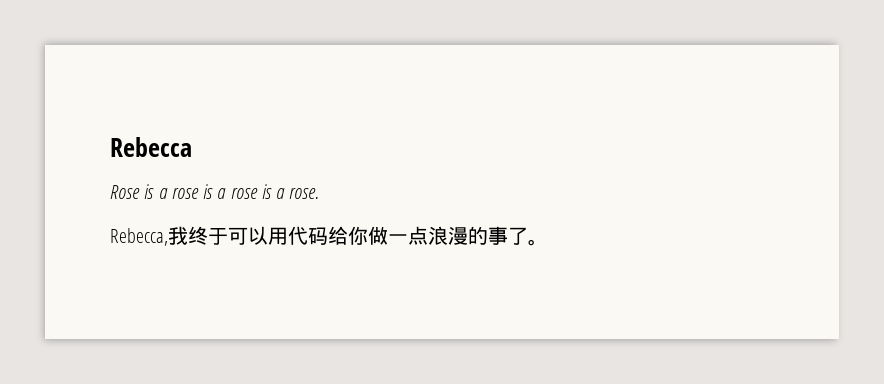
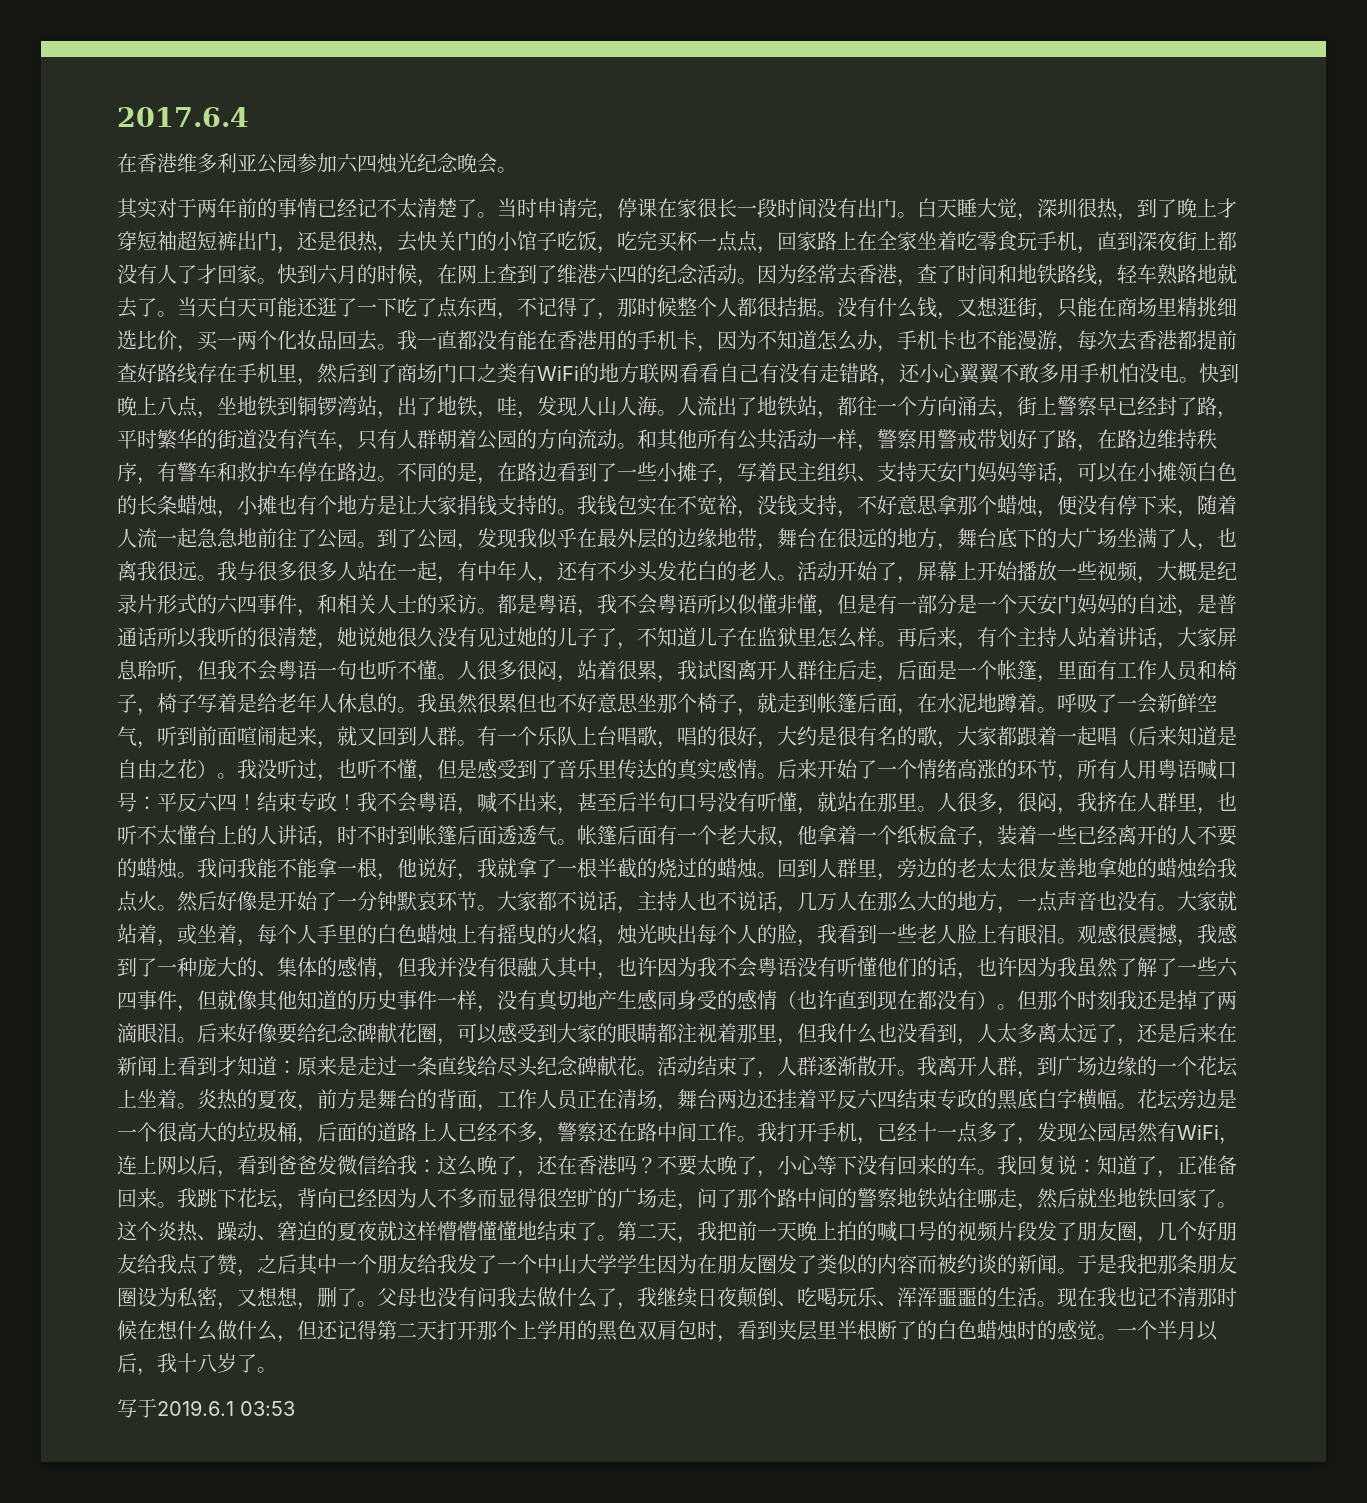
[110,137,192,157] [110,184,320,199] [110,226,548,246] Rebecca // Rose is a rose is a rose is a rose. // Rebecca,我终于可以用代码给你做一点浪漫的事了。 -> [117,107,249,127] [117,153,517,174] [117,198,1237,221] [117,231,1237,254] [117,264,1237,287] [117,297,1237,320] [117,330,1237,353] [117,363,1239,386] [117,396,1237,419] [117,429,1217,452] [117,462,1237,485] [117,495,1237,518] [117,528,1237,551] [117,561,1237,584] [117,594,1237,617] [117,627,1237,650] [117,660,1237,683] [117,693,1217,716] [117,726,1237,749] [117,758,1237,782] [117,792,1237,815] [117,825,1237,848] [117,858,1237,881] [117,891,1237,914] [117,923,1238,947] [117,956,1238,980] [117,989,1237,1013] [117,1022,1237,1046] [117,1056,1238,1079] [117,1089,1237,1112] [117,1122,1239,1145] [117,1155,1237,1178] [117,1188,1237,1211] [117,1221,1237,1244] [117,1254,1237,1277] [117,1287,1237,1310] [117,1319,1218,1343] [117,1353,277,1376] [117,1398,295,1418] 2017.6.4 // 在香港维多利亚公园参加六四烛光纪念晚会。 // 其实对于两年前的事情已经记不太清楚了。当时申请完，停课在家很长一段时间没有出门。白天睡大觉，深圳很热，到了晚上才穿短袖超短裤出门，还是很热，去快关门的小馆子吃饭，吃完买杯一点点，回家路上在全家坐着吃零食玩手机，直到深夜街上都没有人了才回家。快到六月的时候，在网上查到了维港六四的纪念活动。因为经常去香港，查了时间和地铁路线，轻车熟路地就去了。当天白天可能还逛了一下吃了点东西，不记得了，那时候整个人都很拮据。没有什么钱，又想逛街，只能在商场里精挑细选比价，买一两个化妆品回去。我一直都没有能在香港用的手机卡，因为不知道怎么办，手机卡也不能漫游，每次去香港都提前查好路线存在手机里，然后到了商场门口之类有WiFi的地方联网看看自己有没有走错路，还小心翼翼不敢多用手机怕没电。快到晚上八点，坐地铁到铜锣湾站，出了地铁，哇，发现人山人海。人流出了地铁站，都往一个方向涌去，街上警察早已经封了路，平时繁华的街道没有汽车，只有人群朝着公园的方向流动。和其他所有公共活动一样，警察用警戒带划好了路，在路边维持秩序，有警车和救护车停在路边。不同的是，在路边看到了一些小摊子，写着民主组织、支持天安门妈妈等话，可以在小摊领白色的长条蜡烛，小摊也有个地方是让大家捐钱支持的。我钱包实在不宽裕，没钱支持，不好意思拿那个蜡烛，便没有停下来，随着人流一起急急地前往了公园。到了公园，发现我似乎在最外层的边缘地带，舞台在很远的地方，舞台底下的大广场坐满了人，也离我很远。我与很多很多人站在一起，有中年人，还有不少头发花白的老人。活动开始了，屏幕上开始播放一些视频，大概是纪录片形式的六四事件，和相关人士的采访。都是粤语，我不会粤语所以似懂非懂，但是有一部分是一个天安门妈妈的自述，是普通话所以我听的很清楚，她说她很久没有见过她的儿子了，不知道儿子在监狱里怎么样。再后来，有个主持人站着讲话，大家屏息聆听，但我不会粤语一句也听不懂。人很多很闷，站着很累，我试图离开人群往后走，后面是一个帐篷，里面有工作人员和椅子，椅子写着是给老年人休息的。我虽然很累但也不好意思坐那个椅子，就走到帐篷后面，在水泥地蹲着。呼吸了一会新鲜空气，听到前面喧闹起来，就又回到人群。有一个乐队上台唱歌，唱的很好，大约是很有名的歌，大家都跟着一起唱（后来知道是自由之花）。我没听过，也听不懂，但是感受到了音乐里传达的真实感情。后来开始了一个情绪高涨的环节，所有人用粤语喊口号：平反六四！结束专政！我不会粤语，喊不出来，甚至后半句口号没有听懂，就站在那里。人很多，很闷，我挤在人群里，也听不太懂台上的人讲话，时不时到帐篷后面透透气。帐篷后面有一个老大叔，他拿着一个纸板盒子，装着一些已经离开的人不要的蜡烛。我问我能不能拿一根，他说好，我就拿了一根半截的烧过的蜡烛。回到人群里，旁边的老太太很友善地拿她的蜡烛给我点火。然后好像是开始了一分钟默哀环节。大家都不说话，主持人也不说话，几万人在那么大的地方，一点声音也没有。大家就站着，或坐着，每个人手里的白色蜡烛上有摇曳的火焰，烛光映出每个人的脸，我看到一些老人脸上有眼泪。观感很震撼，我感到了一种庞大的、集体的感情，但我并没有很融入其中，也许因为我不会粤语没有听懂他们的话，也许因为我虽然了解了一些六四事件，但就像其他知道的历史事件一样，没有真切地产生感同身受的感情（也许直到现在都没有）。但那个时刻我还是掉了两滴眼泪。后来好像要给纪念碑献花圈，可以感受到大家的眼睛都注视着那里，但我什么也没看到，人太多离太远了，还是后来在新闻上看到才知道：原来是走过一条直线给尽头纪念碑献花。活动结束了，人群逐渐散开。我离开人群，到广场边缘的一个花坛上坐着。炎热的夏夜，前方是舞台的背面，工作人员正在清场，舞台两边还挂着平反六四结束专政的黑底白字横幅。花坛旁边是一个很高大的垃圾桶，后面的道路上人已经不多，警察还在路中间工作。我打开手机，已经十一点多了，发现公园居然有WiFi，连上网以后，看到爸爸发微信给我：这么晚了，还在香港吗？不要太晚了，小心等下没有回来的车。我回复说：知道了，正准备回来。我跳下花坛，背向已经因为人不多而显得很空旷的广场走，问了那个路中间的警察地铁站往哪走，然后就坐地铁回家了。这个炎热、躁动、窘迫的夏夜就这样懵懵懂懂地结束了。第二天，我把前一天晚上拍的喊口号的视频片段发了朋友圈，几个好朋友给我点了赞，之后其中一个朋友给我发了一个中山大学学生因为在朋友圈发了类似的内容而被约谈的新闻。于是我把那条朋友圈设为私密，又想想，删了。父母也没有问我去做什么了，我继续日夜颠倒、吃喝玩乐、浑浑噩噩的生活。现在我也记不清那时候在想什么做什么，但还记得第二天打开那个上学用的黑色双肩包时，看到夹层里半根断了的白色蜡烛时的感觉。一个半月以后，我十八岁了。 // 写于2019.6.1 03:53

